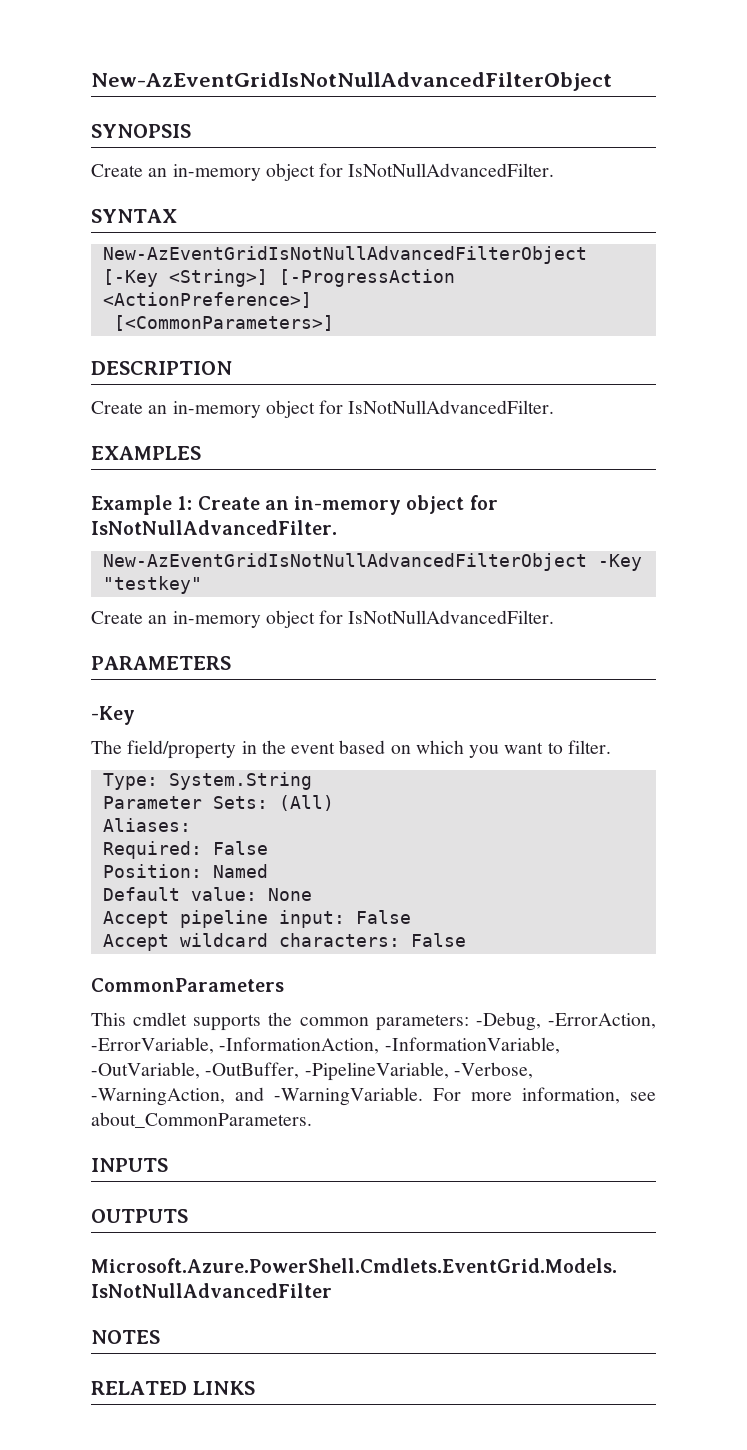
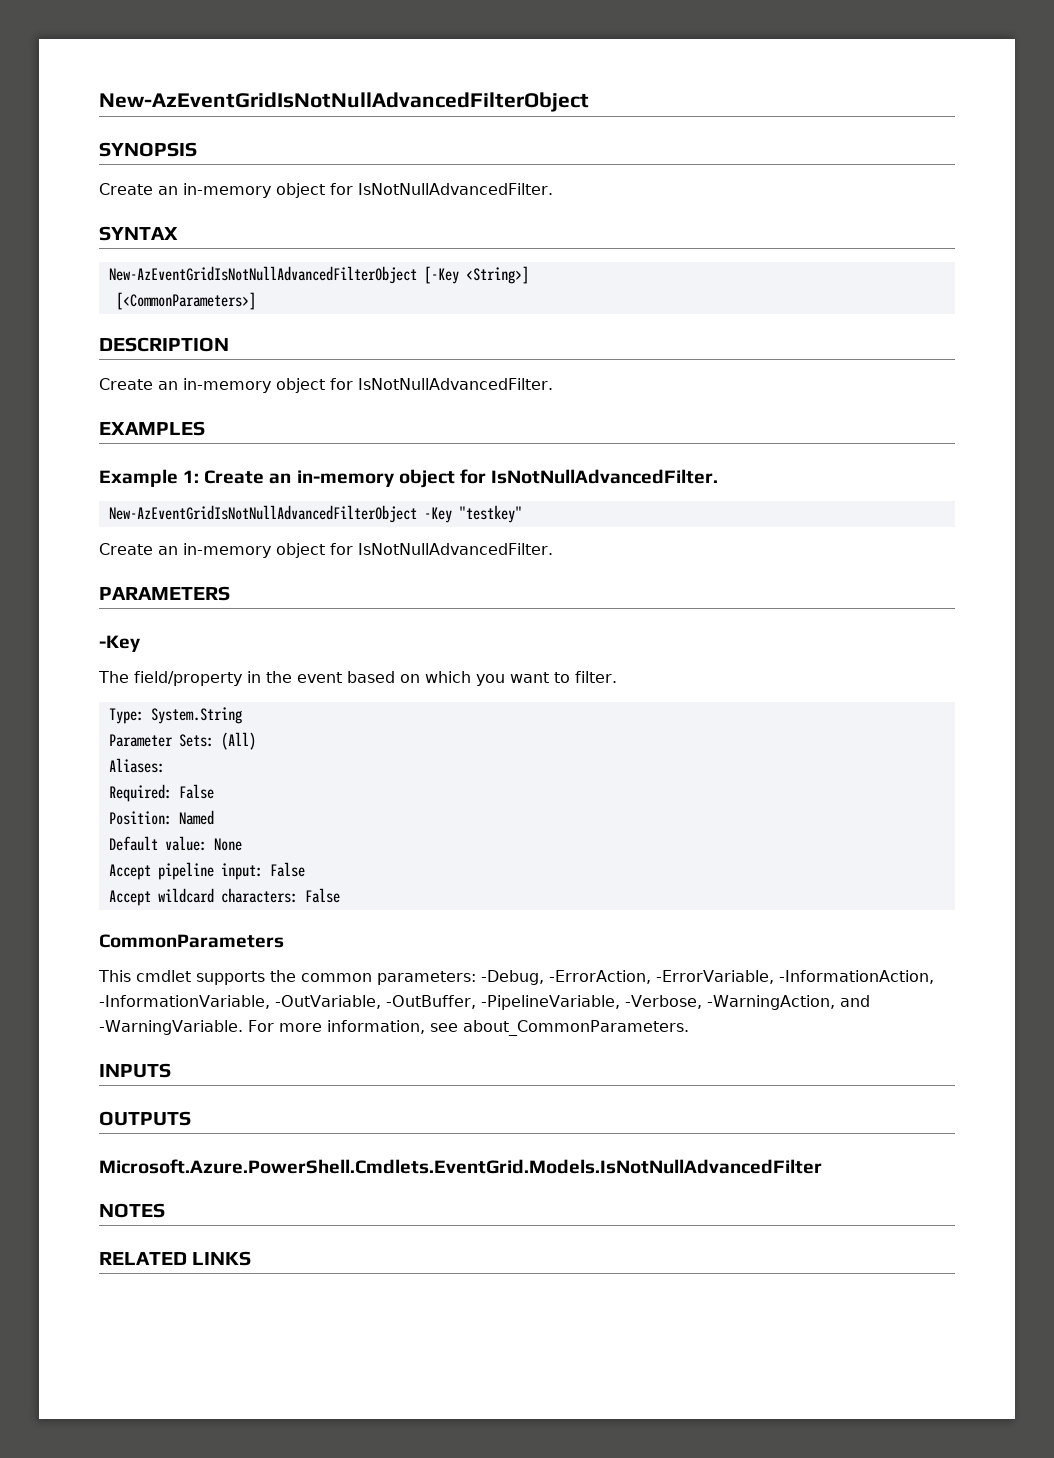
[278,269,455,287] [102,292,312,308] [-ProgressAction <ActionPreference>] -> (529, 275) none

